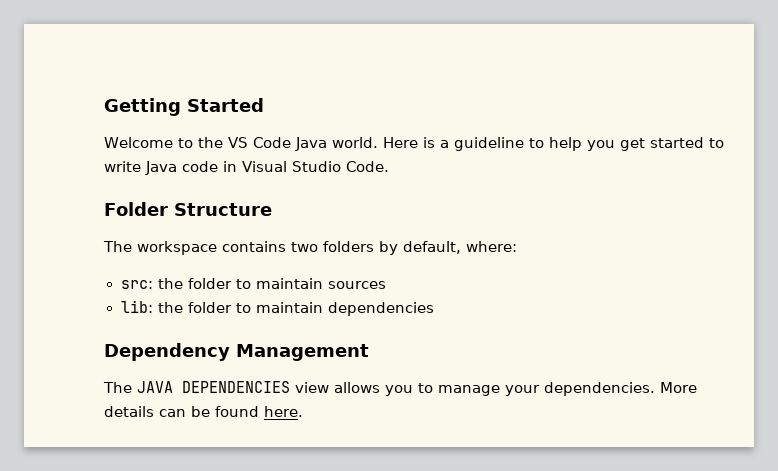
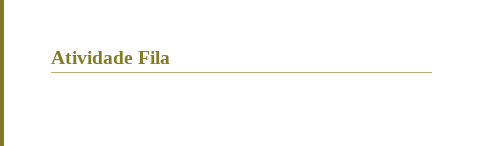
[104,98,264,116] [104,137,724,151] [104,161,389,175] [104,202,272,216] [103,241,517,255] [120,278,386,289] [120,300,434,316] [104,343,369,361] [103,381,697,396] [104,406,303,417] Getting Started // Welcome to the VS Code Java world. Here is a guideline to help you get started to write Java code in Visual Studio Code. // Folder Structure // The workspace contains two folders by default, where: // src: the folder to maintain sources // lib: the folder to maintain dependencies // Dependency Management // The JAVA DEPENDENCIES view allows you to manage your dependencies. More details can be found here. -> [51,51,171,64] Atividade Fila

